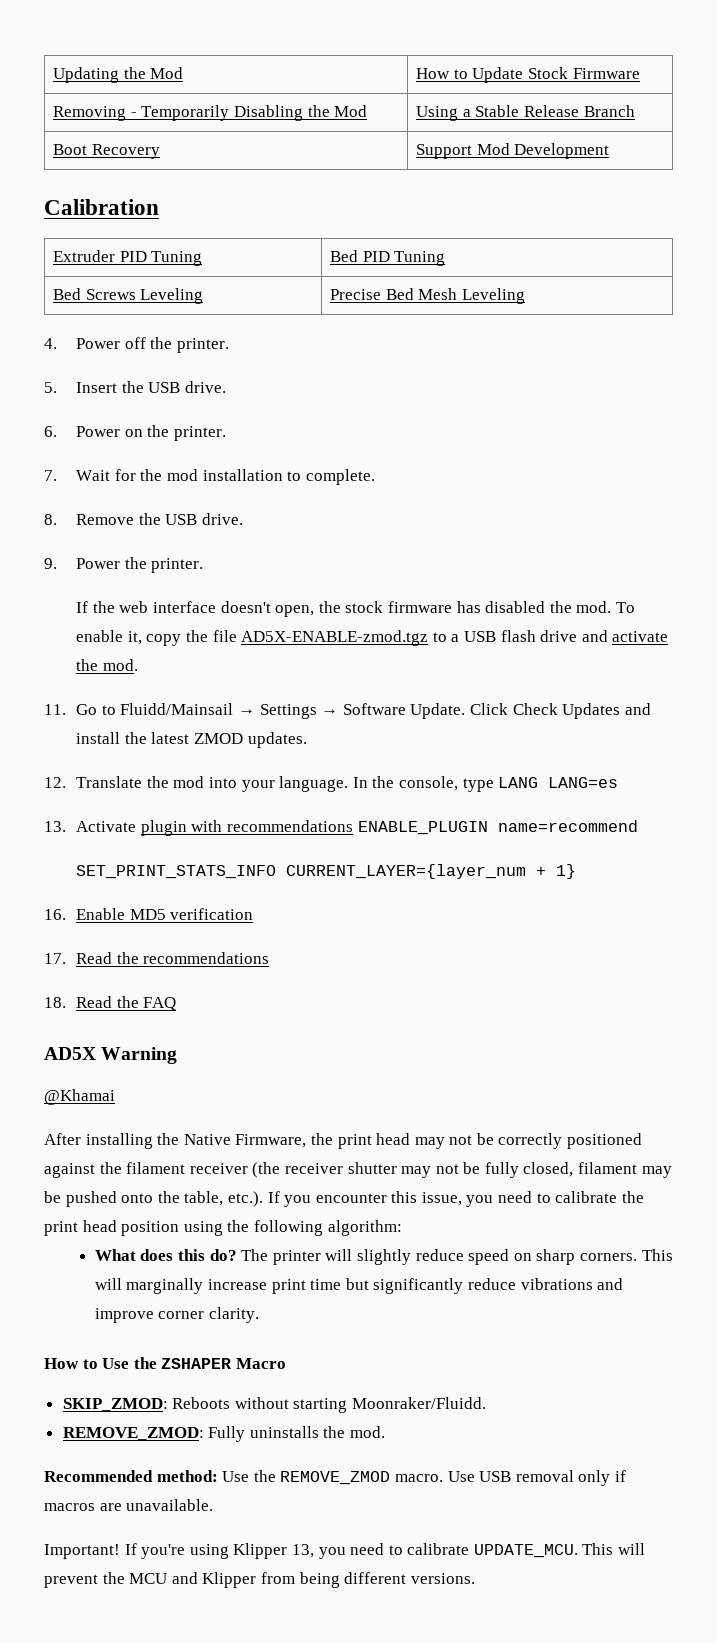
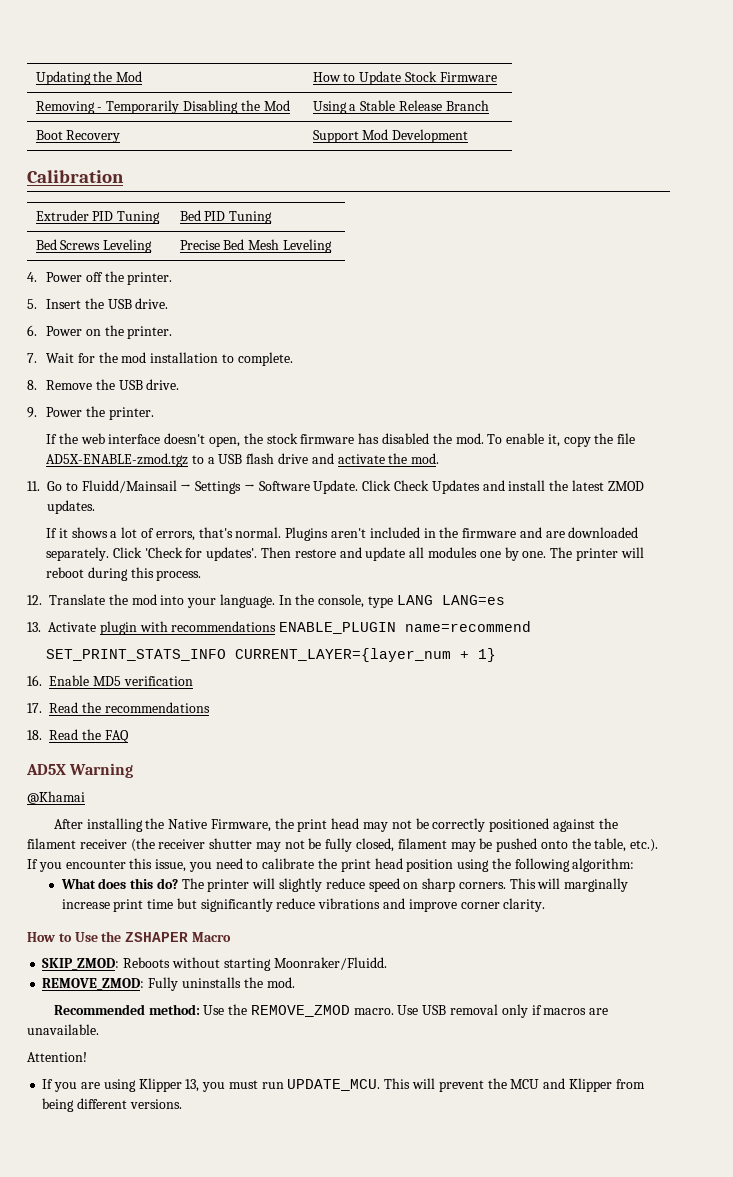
(307, 740) none -> [46,527,639,541] [46,547,644,561] [46,567,202,581] // If it shows a lot of errors, that's normal. Plugins aren't included in the firmware and are downloaded separately. Click 'Check for updates'. Then restore and update all modules one by one. The printer will reboot during this process.
[44,1543,186,1559] Important! If you're -> [27,1052,87,1062] [42,1079,100,1092] Attention! // If you are
[350,1543,470,1555] need to calibrate -> [228,1080,284,1089] must run

